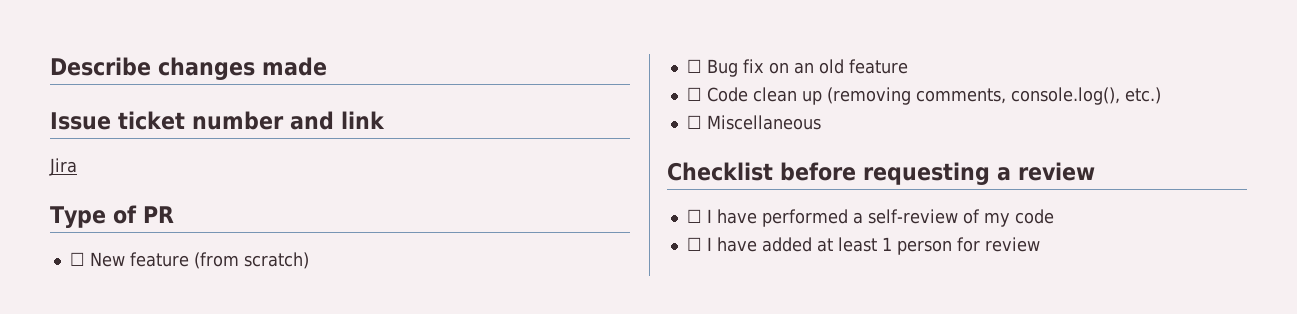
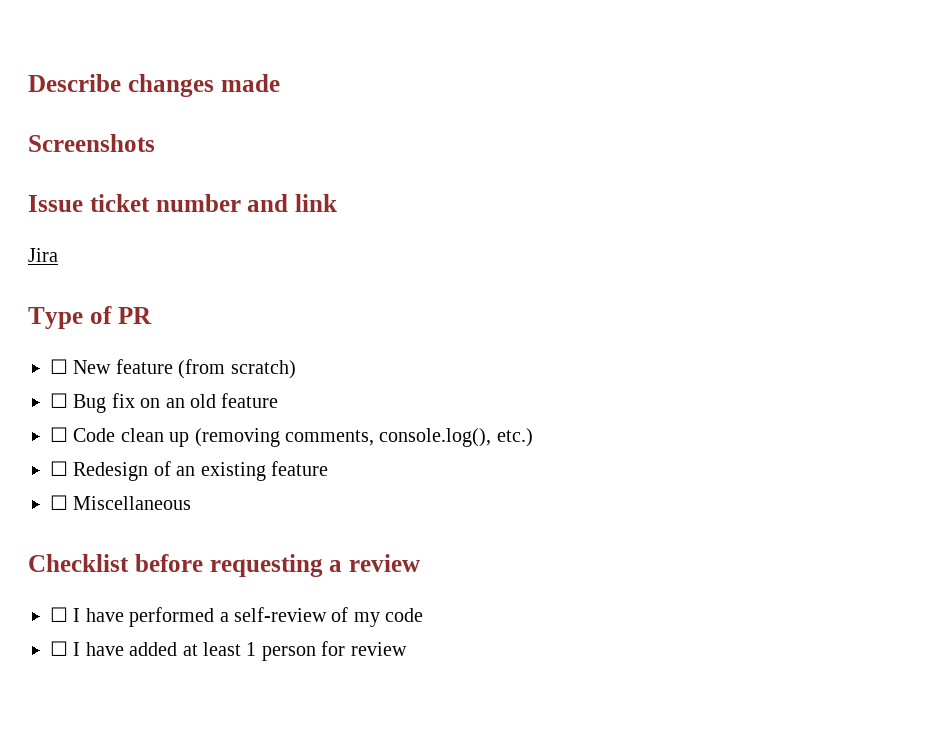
(327, 66) none -> [28,134,155,152] // Screenshots
(1161, 95) none -> [50,461,328,481] // ☐ Redesign of an existing feature

